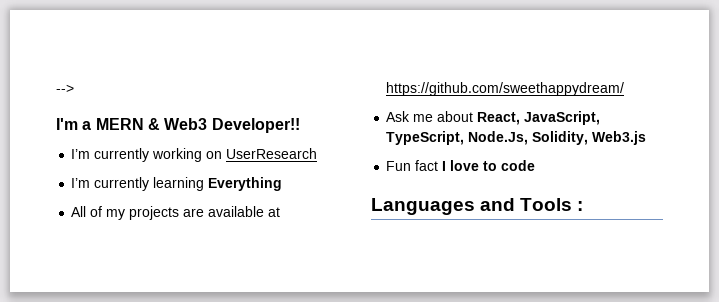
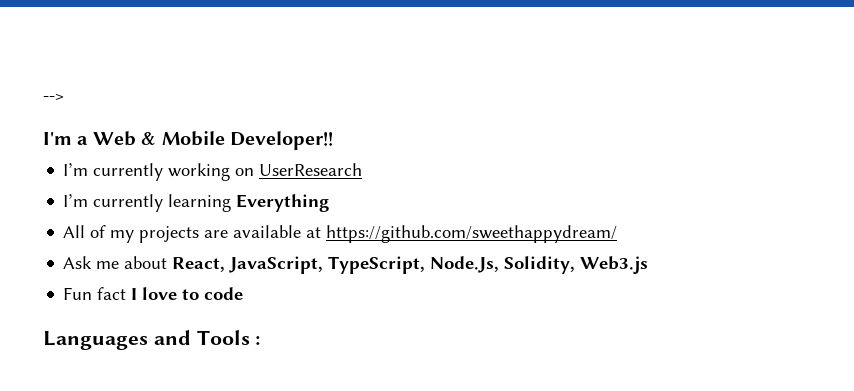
[95,118,208,130] MERN & Web3 -> [92,131,225,146] Web & Mobile

